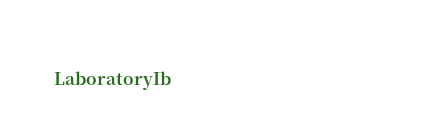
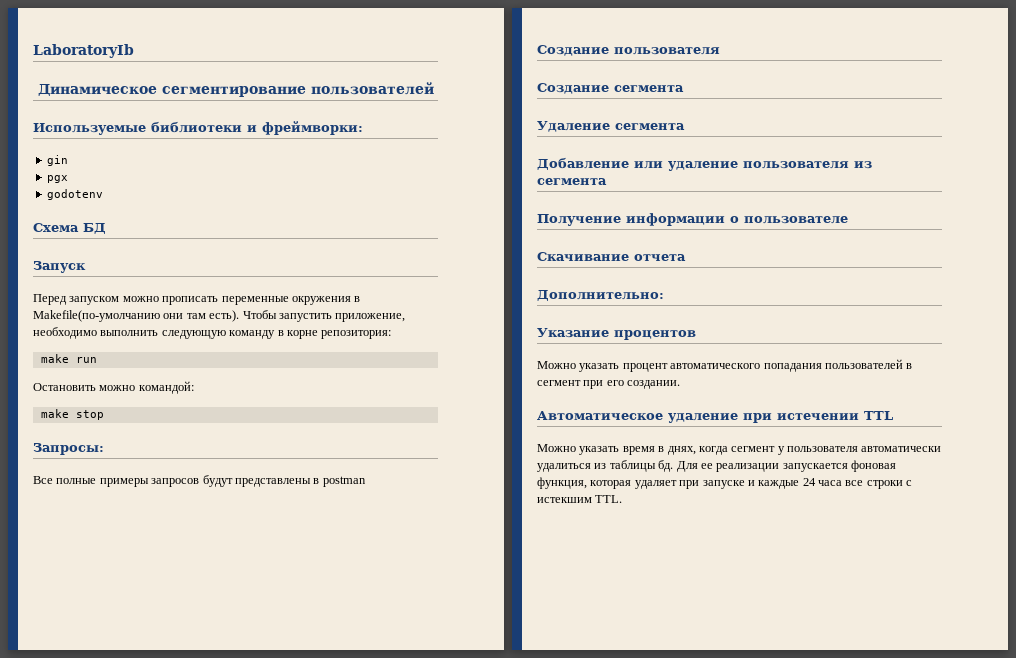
(171, 80) none -> [37,82,434,97] [33,121,363,135] [46,155,68,166] [46,175,68,183] [46,189,103,200] [33,223,106,234] [33,261,86,273] [33,294,361,305] [33,310,406,322] [33,327,392,339] [40,354,97,363] [33,381,194,394] [40,409,104,420] [33,443,104,455] [33,475,366,487] [537,45,720,56] [537,83,684,94] [537,121,685,132] [537,157,872,171] [537,178,607,185] [537,213,848,226] [537,252,686,261] [537,290,664,301] [537,328,696,340] [537,359,913,372] [537,380,681,389] [537,411,893,423] [537,444,942,455] [537,460,896,472] [537,477,913,489] [537,495,623,503] // Динамическое сегментирование пользователей // Используемые библиотеки и фреймворки: // gin // pgx // godotenv // Схема БД // Запуск // Перед запуском можно прописать переменные окружения в Makefile(по-умолчанию они там есть). Чтобы запустить приложение, необходимо выполнить следующую команду в корне репозитория: // make run // Остановить можно командой: // make stop // Запросы: // Все полные примеры запросов будут представлены в postman // Создание пользователя // Создание сегмента // Удаление сегмента // Добавление или удаление пользователя из сегмента // Получение информации о пользователе // Скачивание отчета // Дополнительно: // Указание процентов // Можно указать процент автоматического попадания пользователей в сегмент при его создании. // Автоматическое удаление при истечении TTL // Можно указать время в днях, когда сегмент у пользователя автоматически удалиться из таблицы бд. Для ее реализации запускается фоновая функция, которая удаляет при запуске и каждые 24 часа все строки с истекшим TTL.

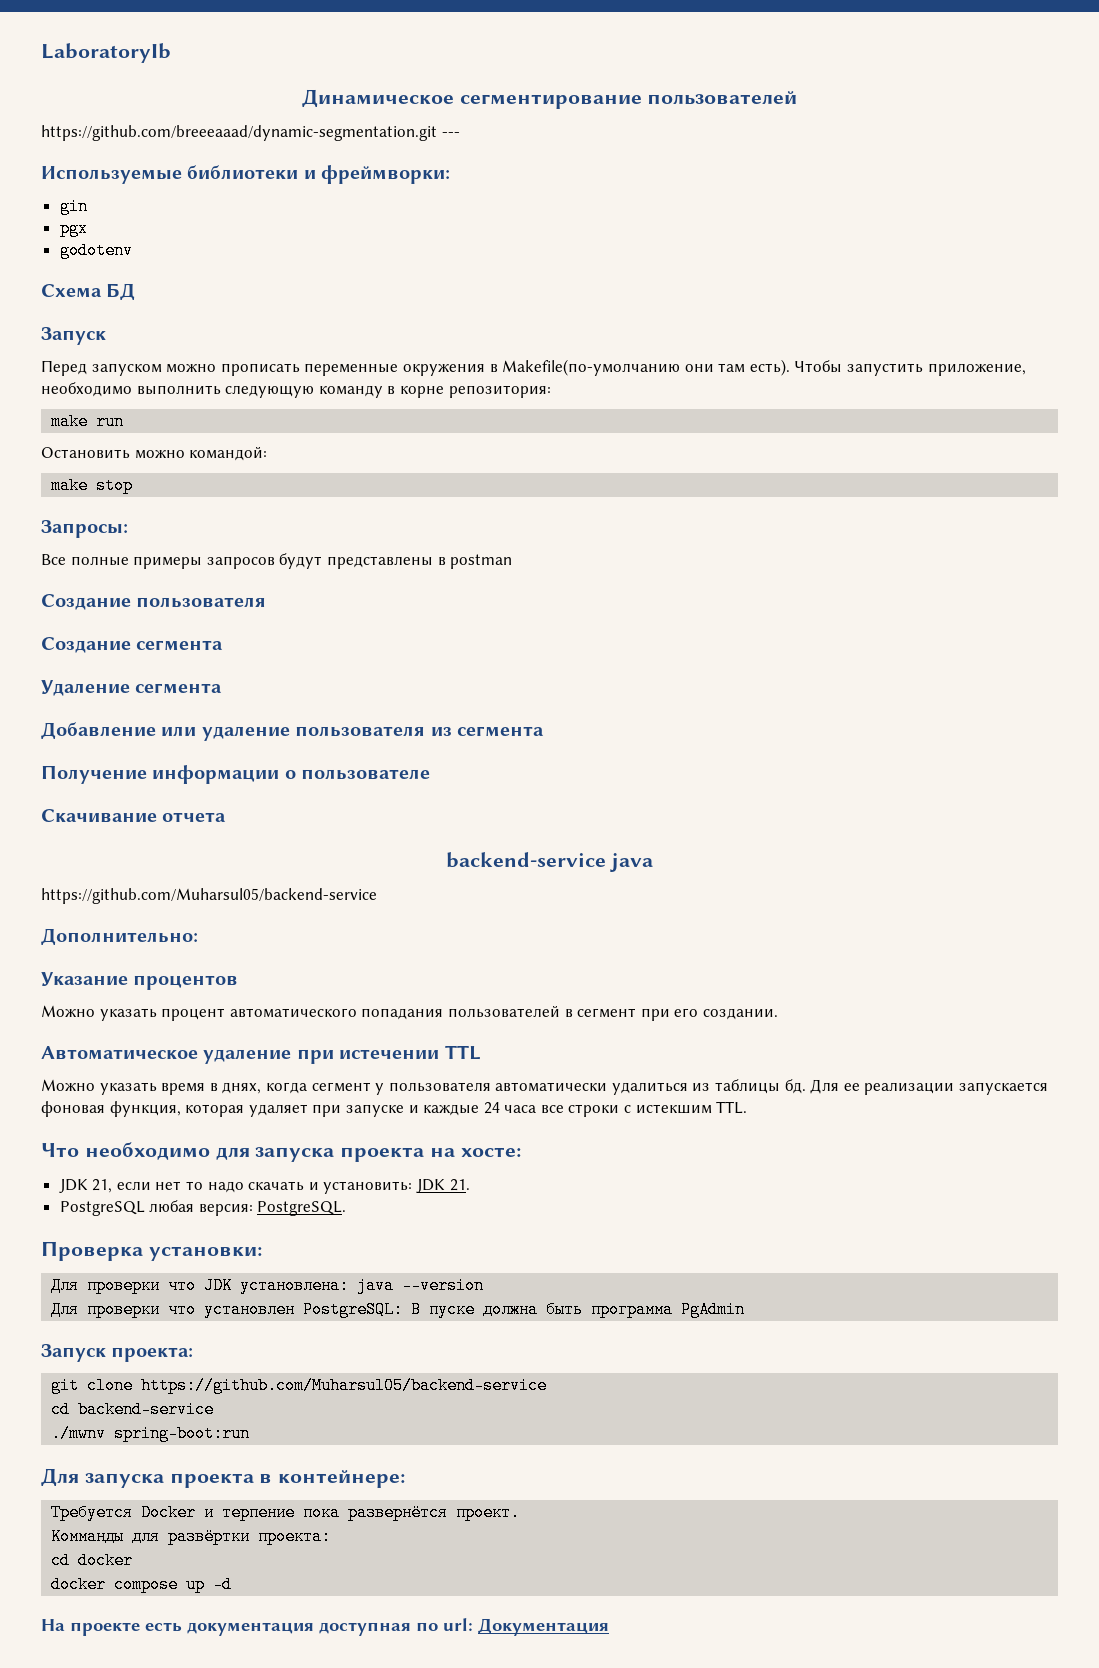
(434, 88) none -> [41,125,460,141] // https://github.com/breeeaaad/dynamic-segmentation.git ---
(686, 257) none -> [445,852,654,872] [41,888,377,904] // backend-service java // https://github.com/Muharsul05/backend-service
(623, 499) none -> [41,1142,521,1162] [58,1179,470,1194] [59,1200,347,1216] [41,1241,262,1261] [51,1277,485,1294] [51,1301,746,1318] [41,1344,194,1362] [51,1377,548,1394] [51,1401,215,1418] [51,1425,251,1442] [41,1468,406,1488] [51,1504,521,1521] [51,1528,332,1545] [51,1552,134,1569] [51,1576,233,1593] [41,1618,609,1636] // Что необходимо для запуска проекта на хосте: // JDK 21, если нет то надо скачать и установить: JDK 21. // PostgreSQL любая версия: PostgreSQL. // Проверка установки: // Для проверки что JDK установлена: java --version // Для проверки что установлен PostgreSQL: В пуске должна быть программа PgAdmin // Запуск проекта: // git clone https://github.com/Muharsul05/backend-service // cd backend-service // ./mwnv spring-boot:run // Для запуска проекта в контейнере: // Требуется Docker и терпение пока развернётся проект. // Комманды для развёртки проекта: // cd docker // docker compose up -d // На проекте есть документация доступная по url: Документация

